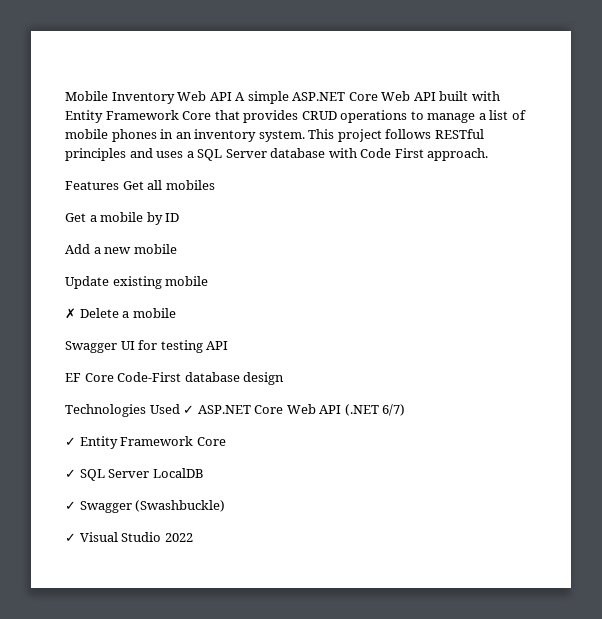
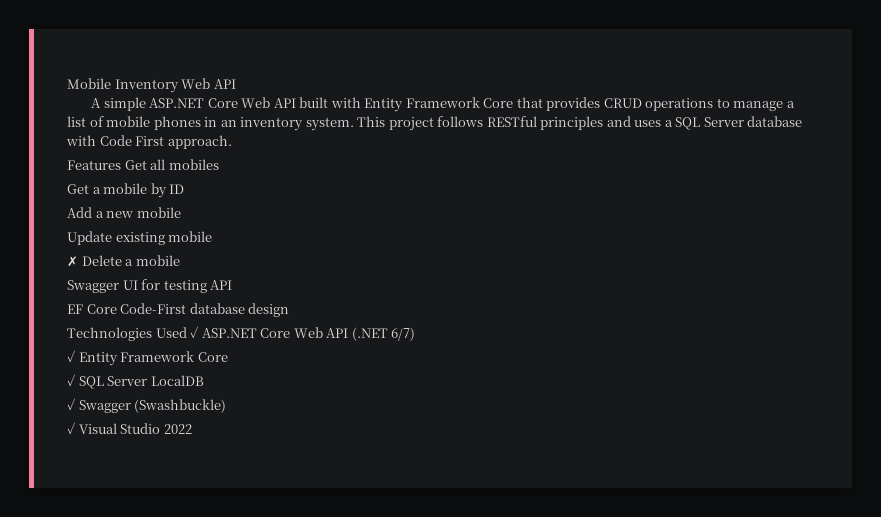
(232, 96) none -> (236, 84) //

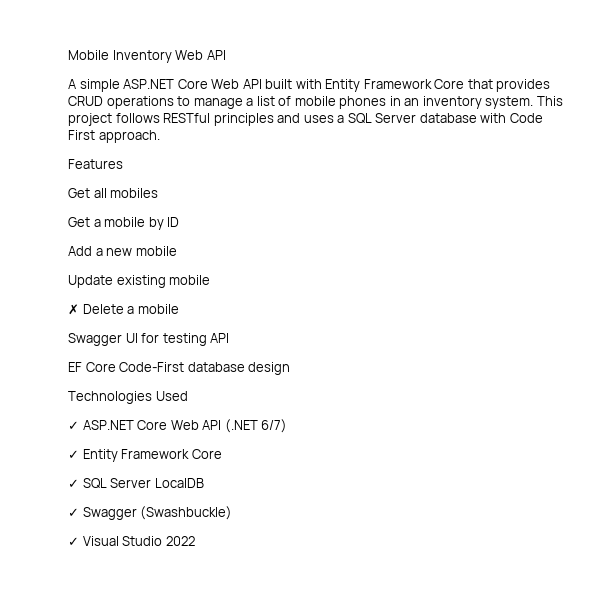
(121, 165) none -> (123, 164) //
(187, 332) none -> (188, 396) //

